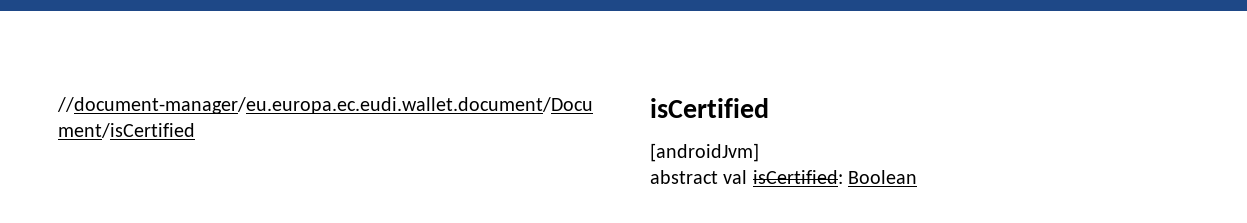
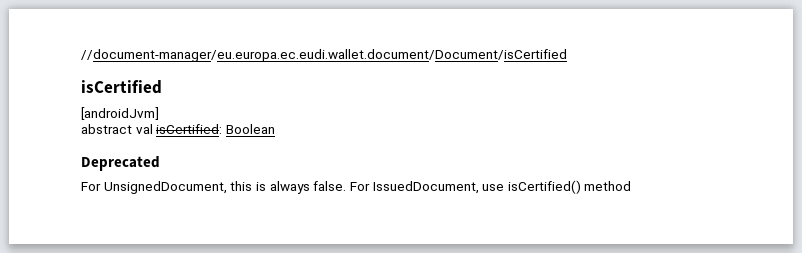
(918, 177) none -> [81,156,160,171] [81,180,632,194] // Deprecated // For UnsignedDocument, this is always false. For IssuedDocument, use isCertified() method

